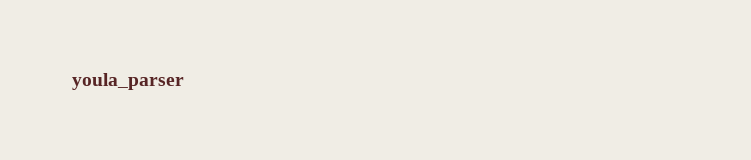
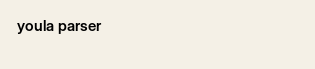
[72,73,184,90] youla_parser -> [17,20,103,34] youla parser

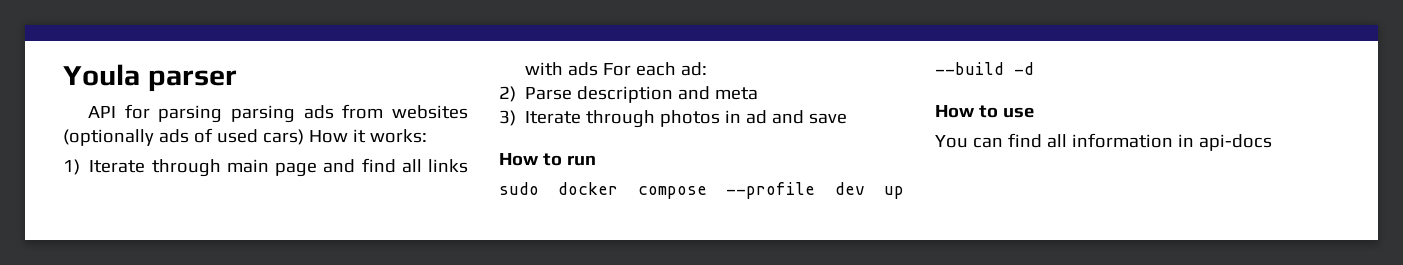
[17,20,54,34] youla -> [63,64,140,86] Youla
(103, 28) none -> [88,104,468,123] [63,128,427,146] [63,158,468,177] [525,62,708,76] [499,86,759,103] [499,110,848,128] [499,153,596,166] [499,182,904,199] [935,62,1034,75] [935,105,1034,118] [935,133,1272,151] // API for parsing parsing ads from websites (optionally ads of used cars) How it works: // 1) Iterate through main page and find all links with ads For each ad: // 2) Parse description and meta // 3) Iterate through photos in ad and save // How to run // sudo docker compose --profile dev up --build -d // How to use // You can find all information in api-docs

